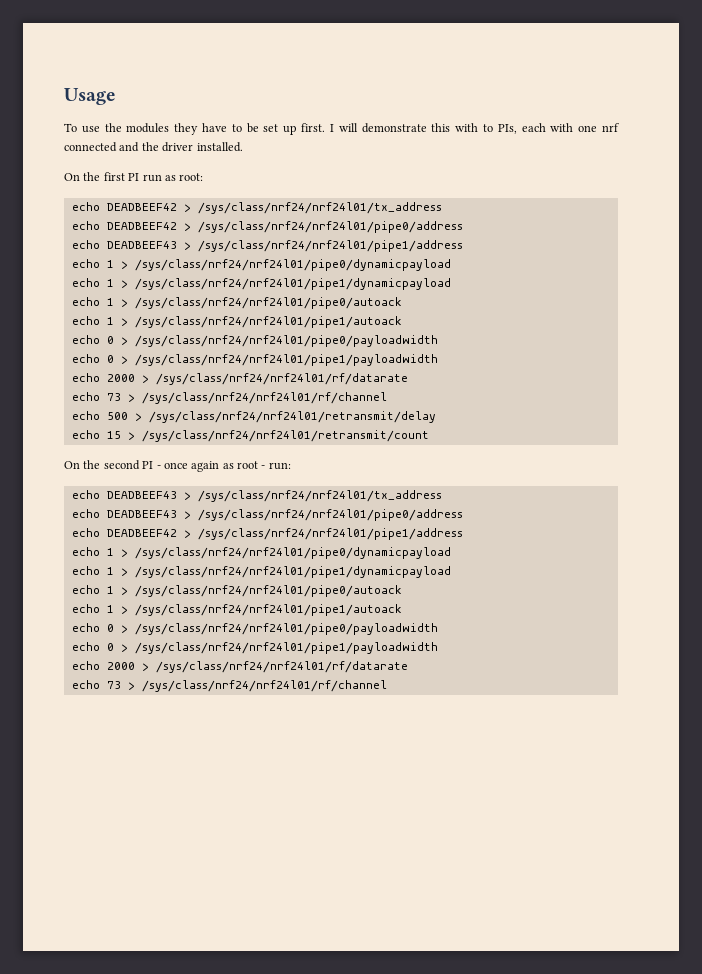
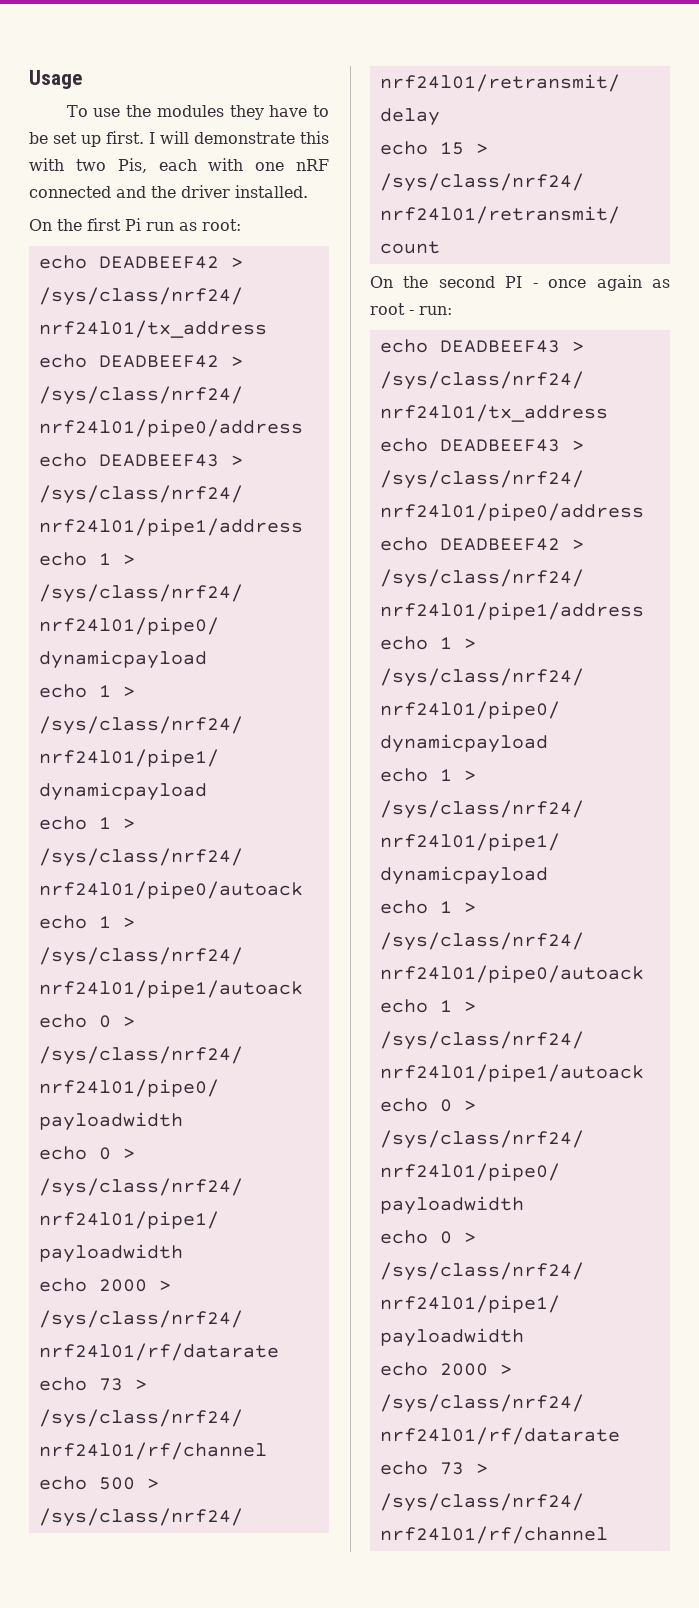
[482,124,517,134] to PIs, -> [75,158,147,173] two Pis,
[601,123,619,132] nrf -> [296,159,329,171] nRF
[128,173,140,181] PI -> [125,218,141,231] Pi

